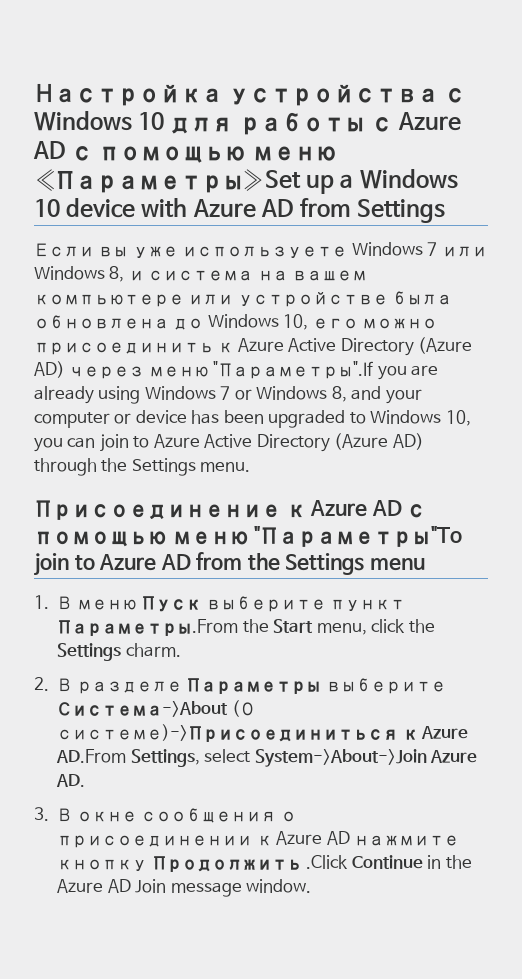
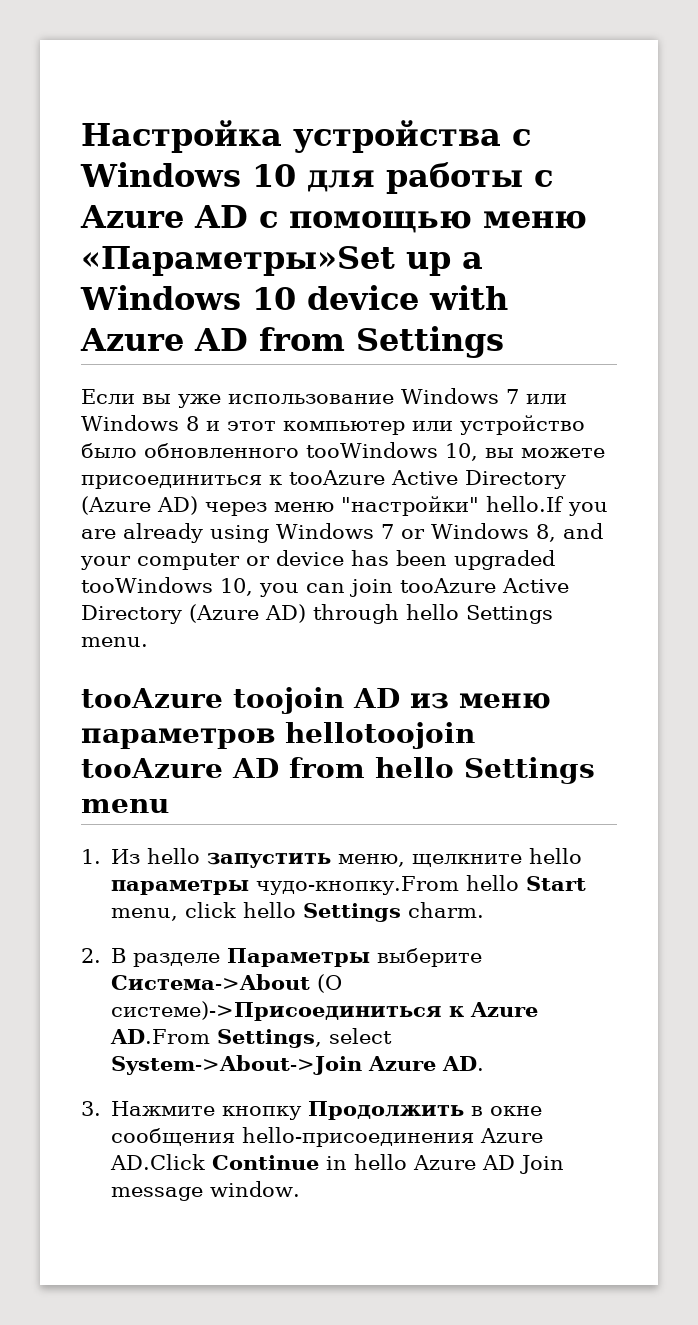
[182,246,348,259] используете -> [228,394,394,404] использование
[109,266,368,282] [34,291,453,307] [34,314,438,330] [34,338,284,355] 8, и система на вашем компьютере или устройстве была обновлена до Windows 10, его можно присоединить к Azure -> [186,415,585,435] [81,442,605,461] [81,470,385,489] 8 и этот компьютер или устройство было обновленного tooWindows 10, вы можете присоединиться к tooAzure
[213,361,374,379] "Параметры".If -> [341,496,564,516] "настройки" hello.If
[349,410,442,424] to Windows -> [81,577,213,593] tooWindows
[133,434,200,448] to Azure -> [400,578,496,593] tooAzure
[101,458,128,472] the -> [406,604,459,620] hello
[34,500,427,520] [34,526,463,547] [34,552,280,576] Присоединение к Azure AD с помощью меню "Параметры"To join to Azure AD from the -> [81,687,551,714] [81,722,475,749] [81,757,454,778] tooAzure toojoin AD из меню параметров hellotoojoin tooAzure AD from hello
[57,596,406,612] [57,619,269,636] В меню Пуск выберите пункт Параметры.From the -> [111,848,583,868] [111,875,520,895] Из hello запустить меню, щелкните hello параметры чудо-кнопку.From hello
[408,619,435,633] the -> [243,902,297,918] hello
[57,808,296,823] [57,831,460,848] [57,855,349,872] В окне сообщения о присоединении к Azure AD нажмите кнопку Продолжить .Click -> [111,1101,543,1120] [111,1127,544,1147] [110,1154,206,1170] Нажмите кнопку Продолжить в окне сообщения hello-присоединения Azure AD.Click
[445,855,472,869] the -> [354,1154,408,1170] hello

